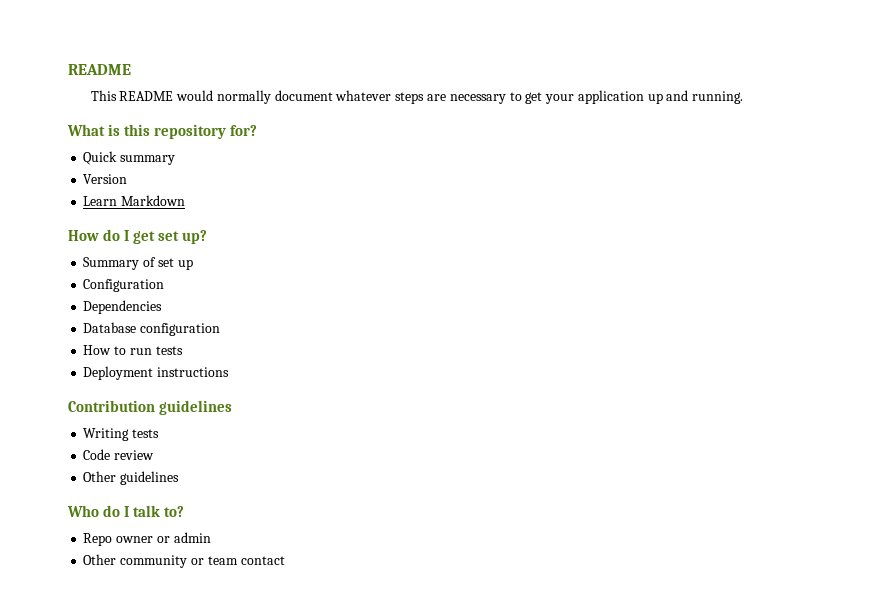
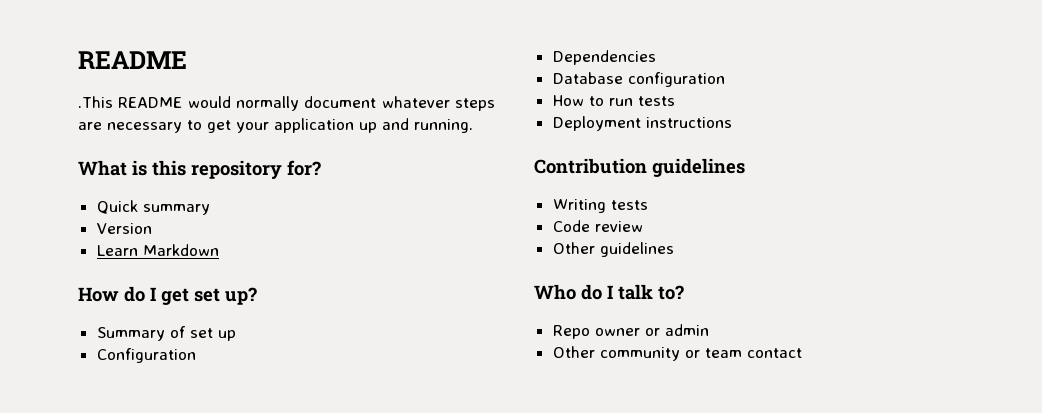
[90,90,117,101] This -> [78,96,113,108] .This

